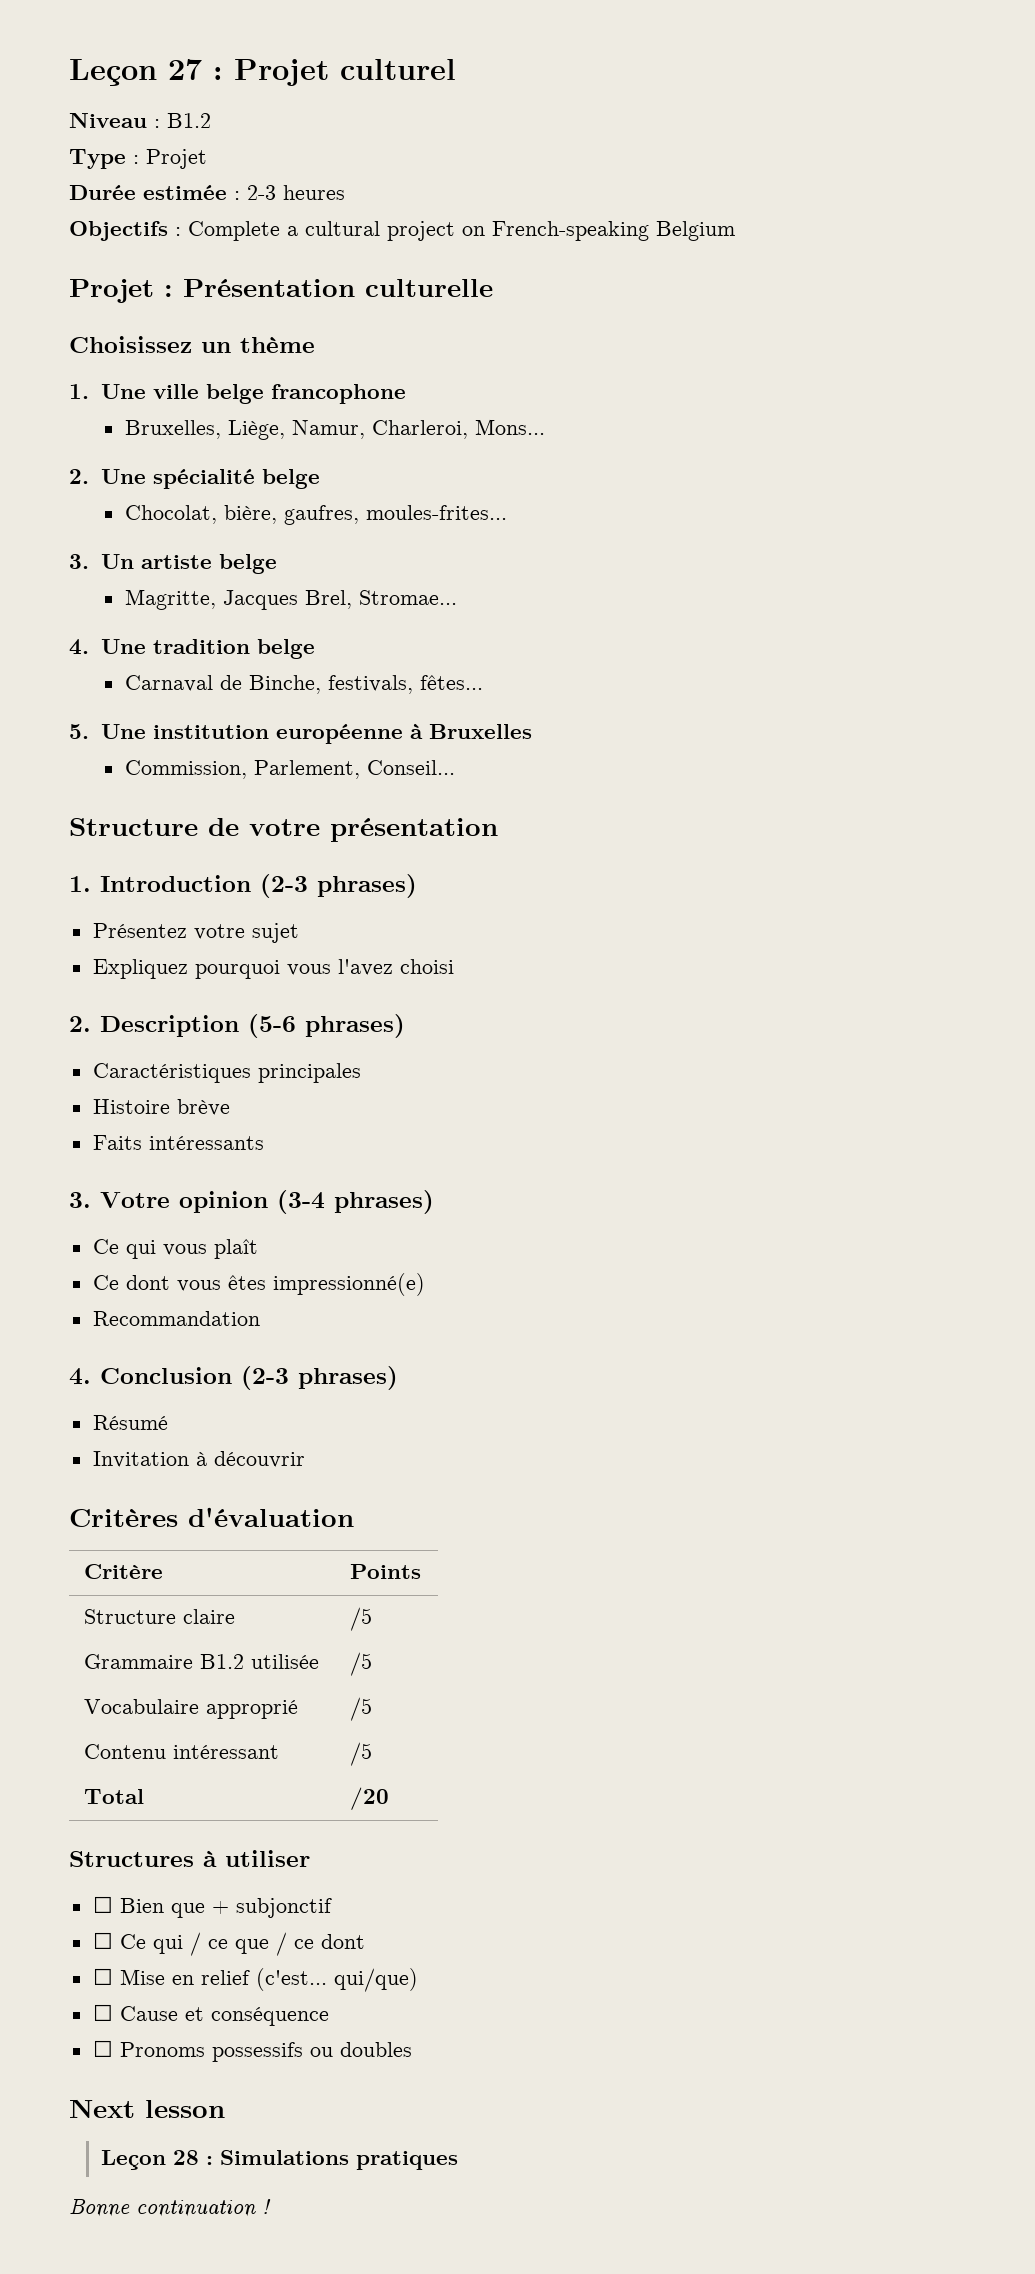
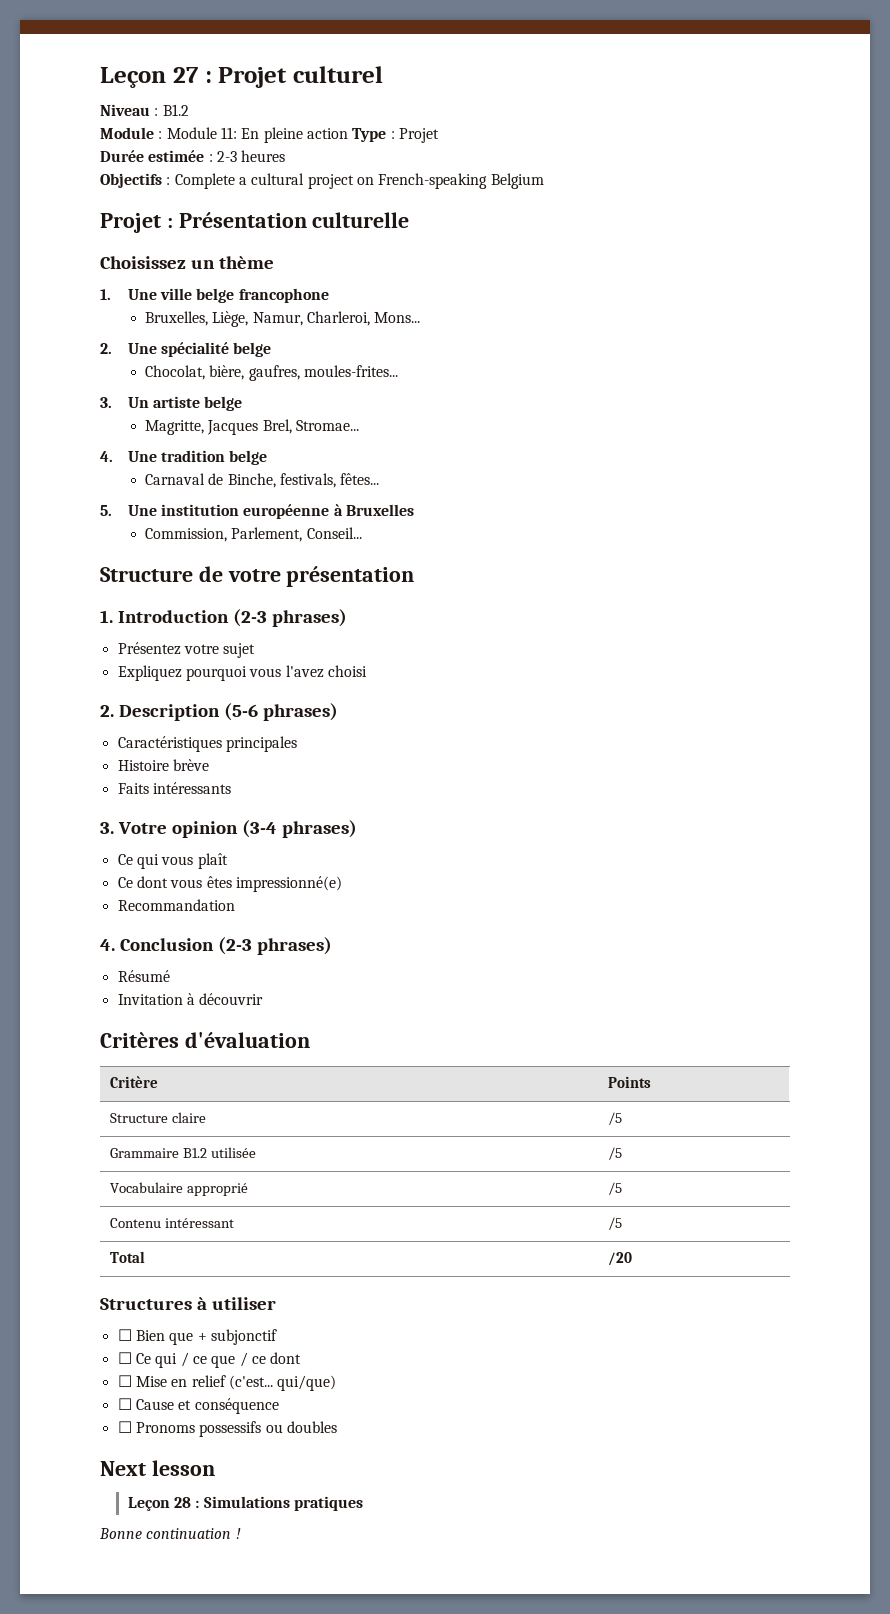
(211, 120) none -> [100,127,348,143] Module : Module 11: En pleine action

